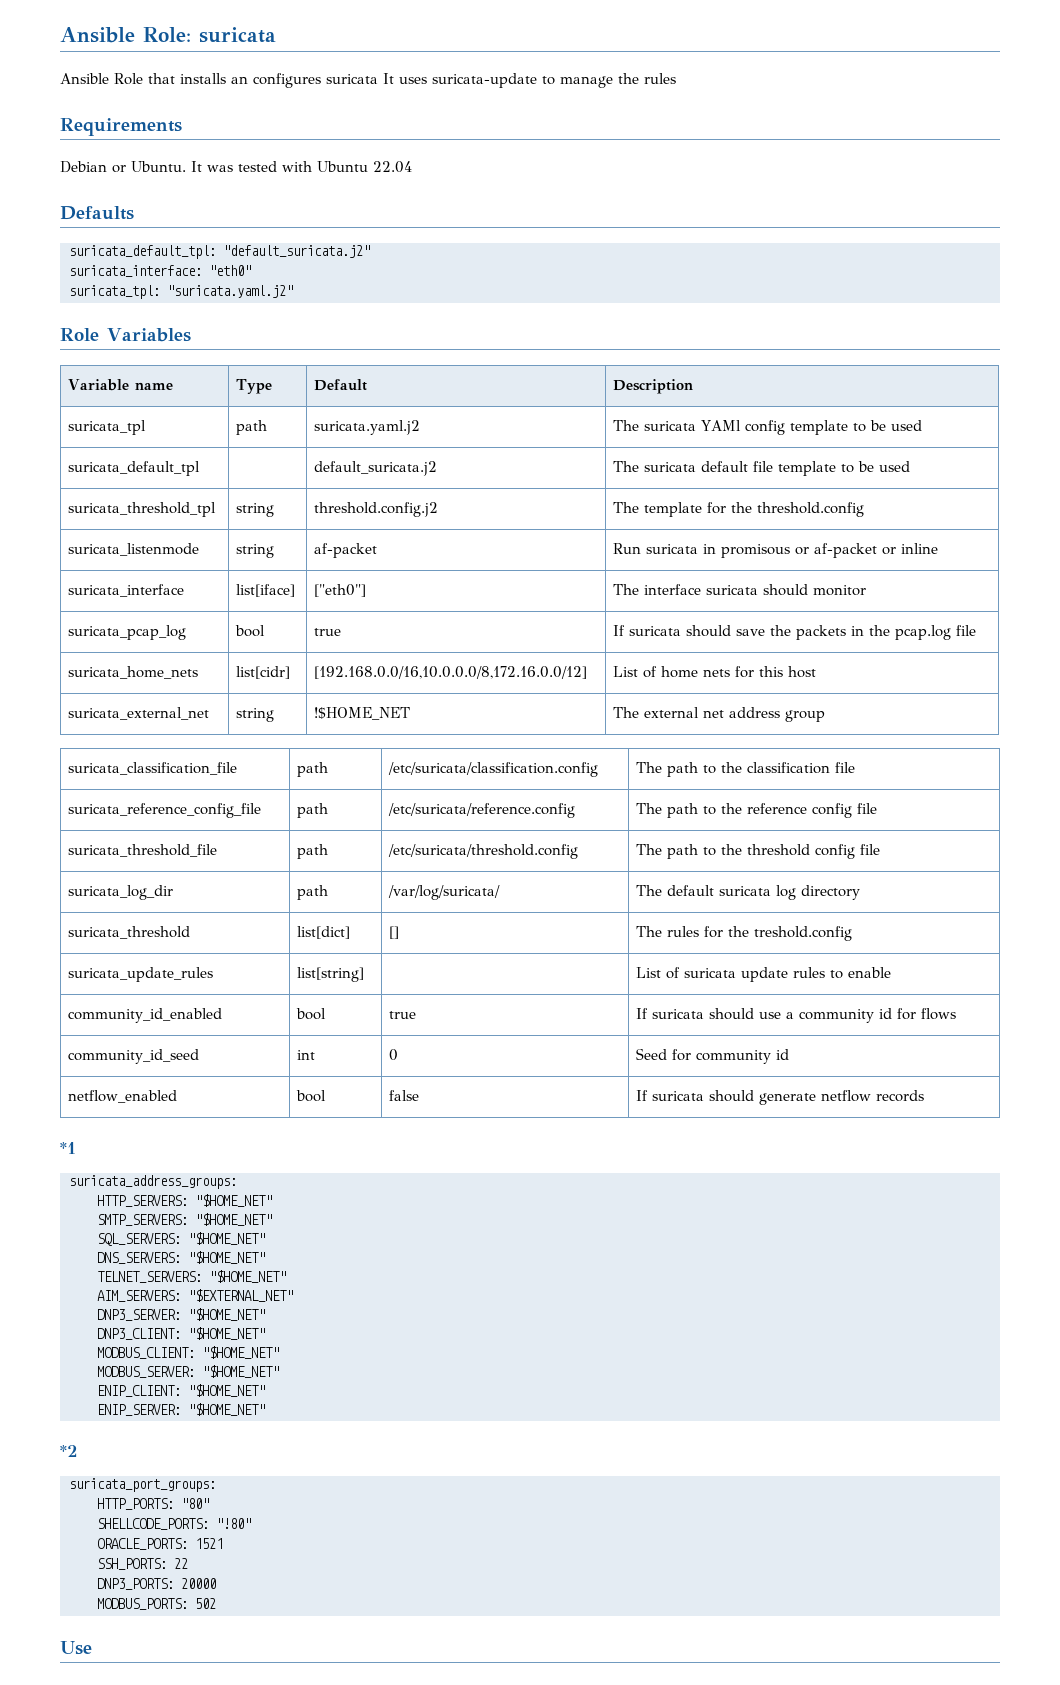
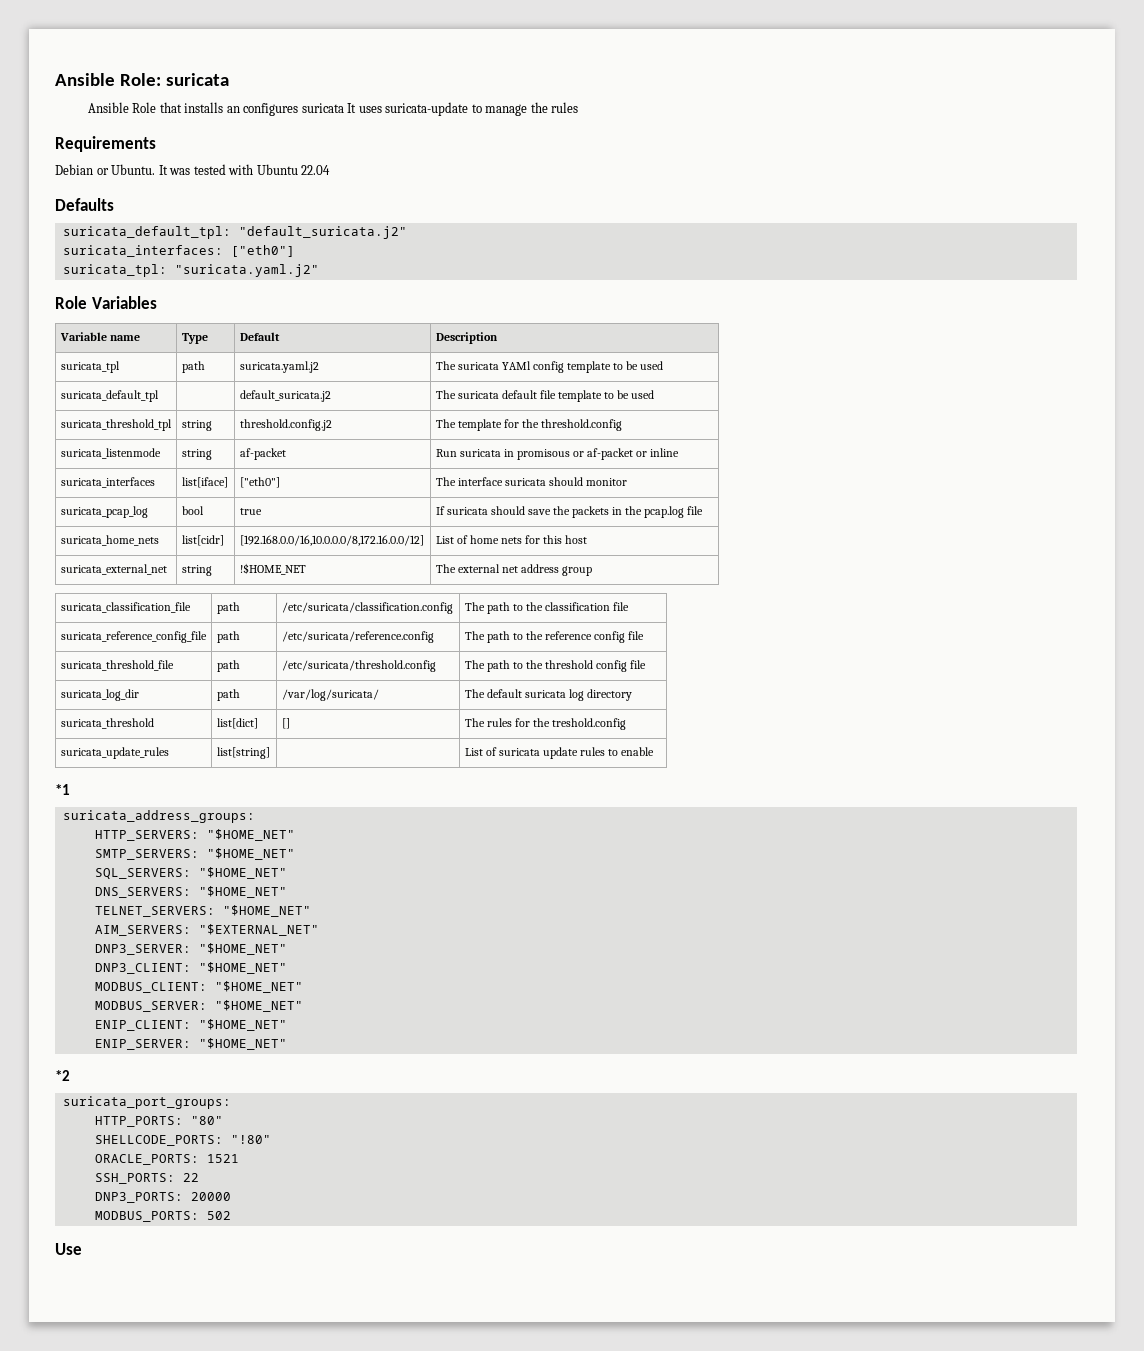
[69,265,251,277] suricata_interface: "eth0" -> [62,245,295,257] suricata_interfaces: ["eth0"]
[67,584,184,597] suricata_interface -> [60,477,155,488] suricata_interfaces
[67,1008,222,1023] [295,1008,326,1020] [388,1011,416,1019] [635,1008,956,1023] [67,1049,199,1064] [296,1050,315,1060] [388,1049,398,1061] [635,1048,789,1064] [67,1090,177,1103] [295,1090,326,1102] [388,1090,419,1101] [635,1090,924,1105] // community_id_enabled | bool | true | If suricata should use a community id for flows // community_id_seed | int | 0 | Seed for community id // netflow_enabled | bool | false | If suricata should generate netflow records -> (655, 751) none

